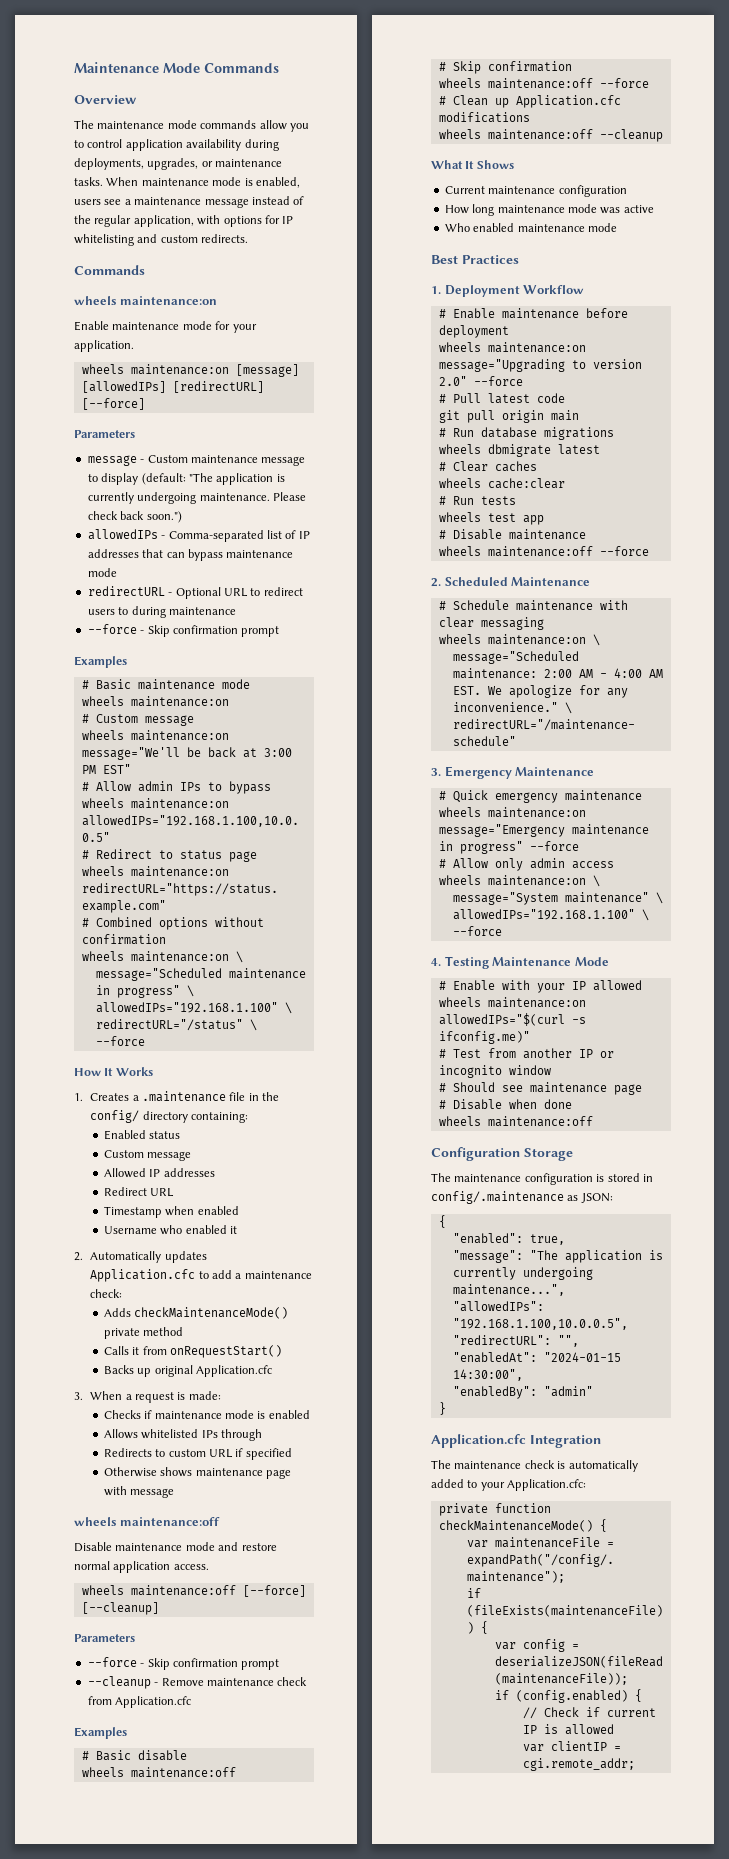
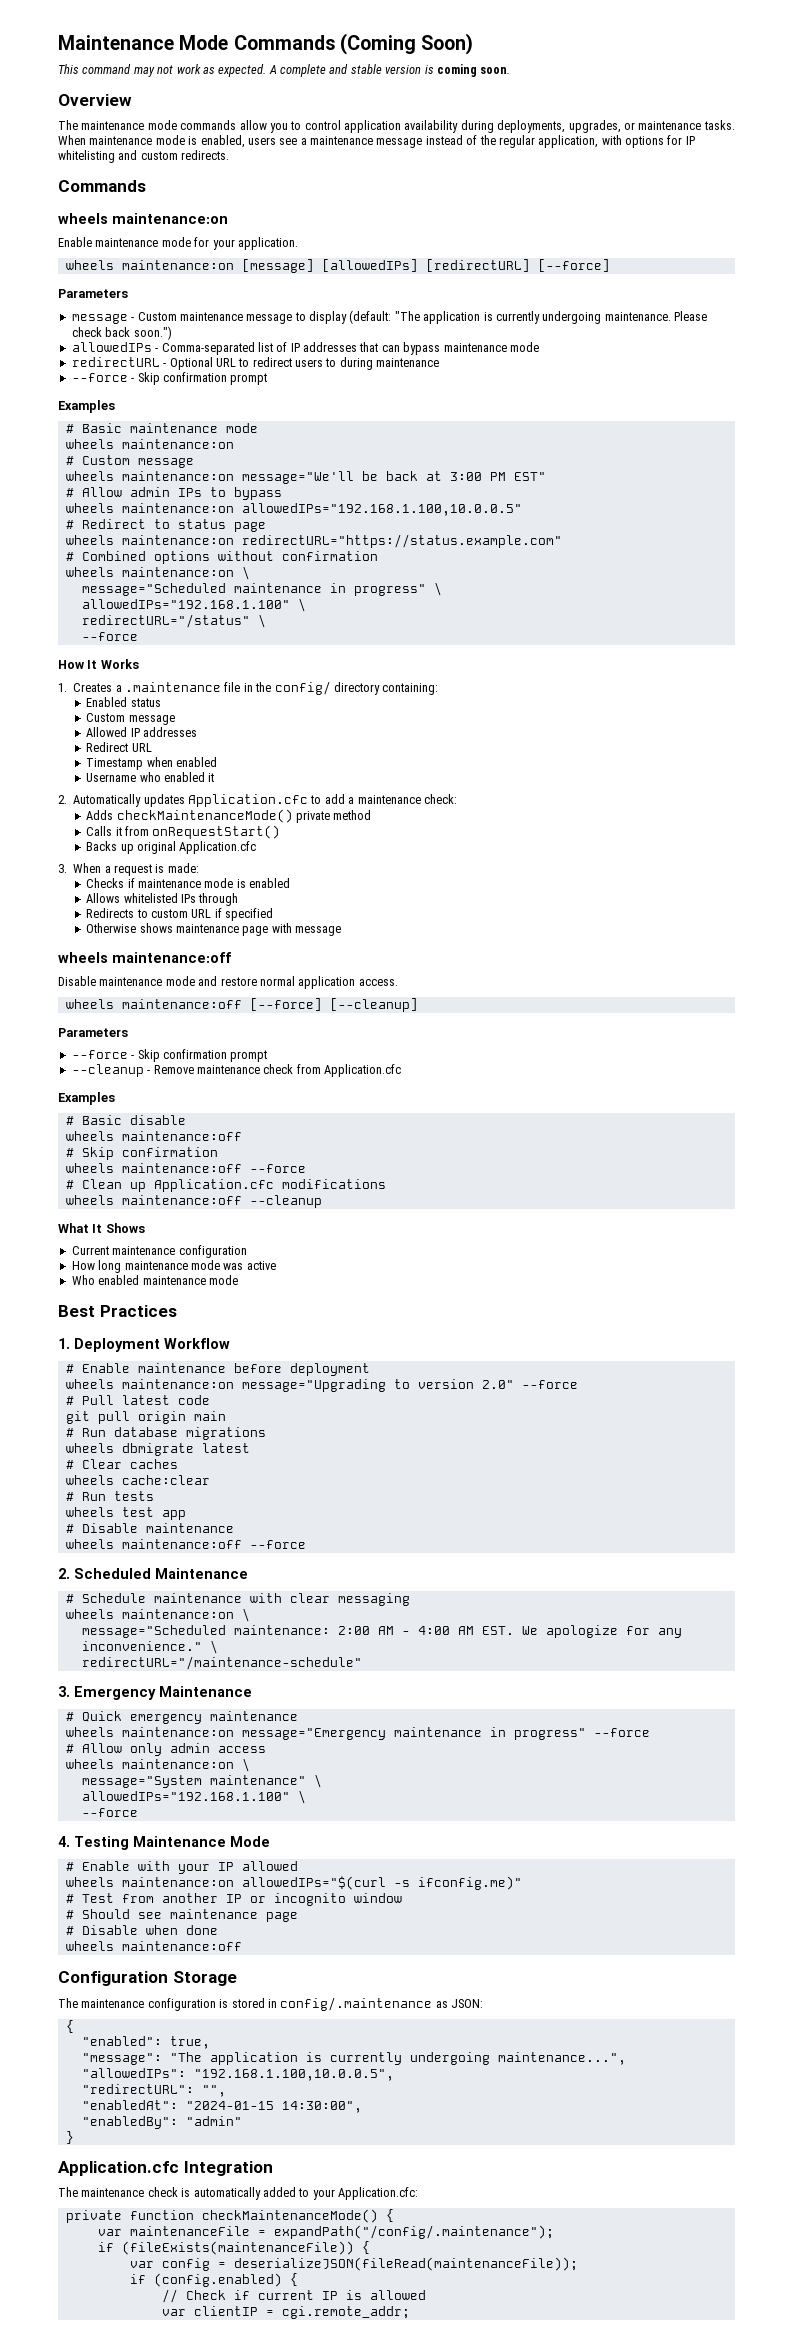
(279, 68) none -> [339,33,474,55] [58,64,511,77] (Coming Soon) // This command may not work as expected. A complete and stable version is coming soon.

